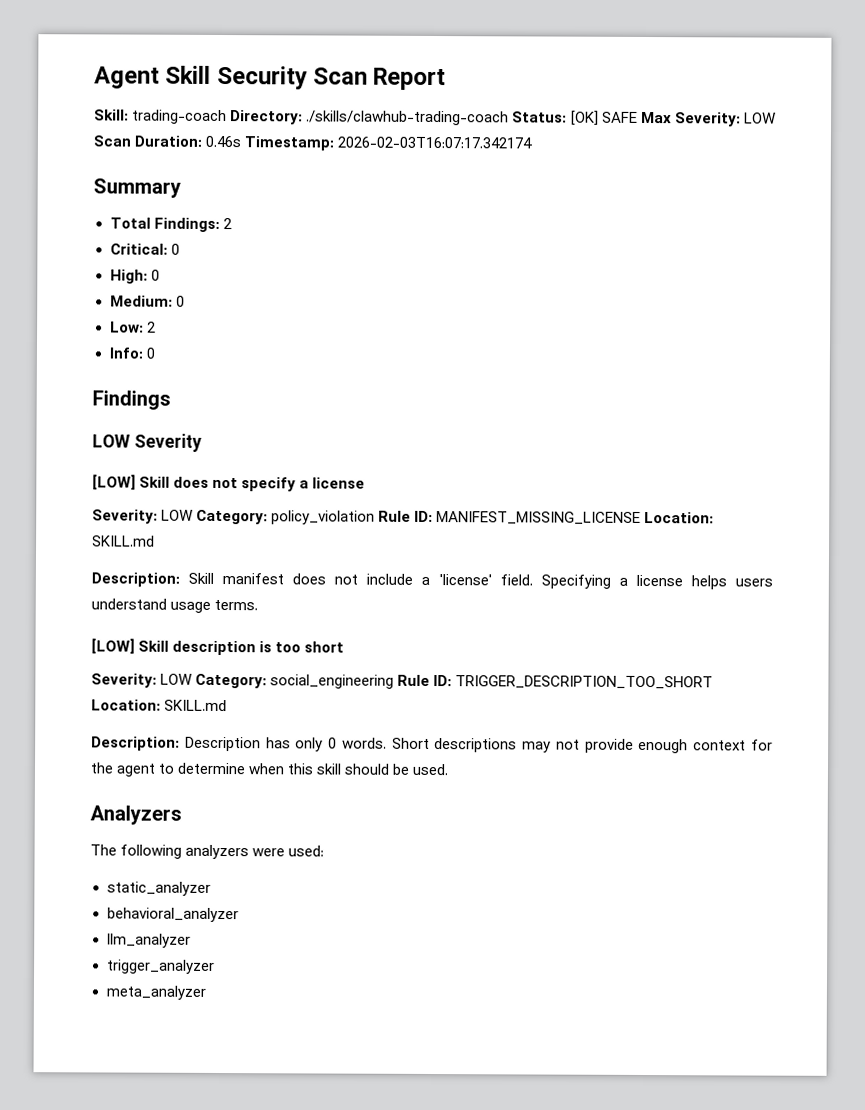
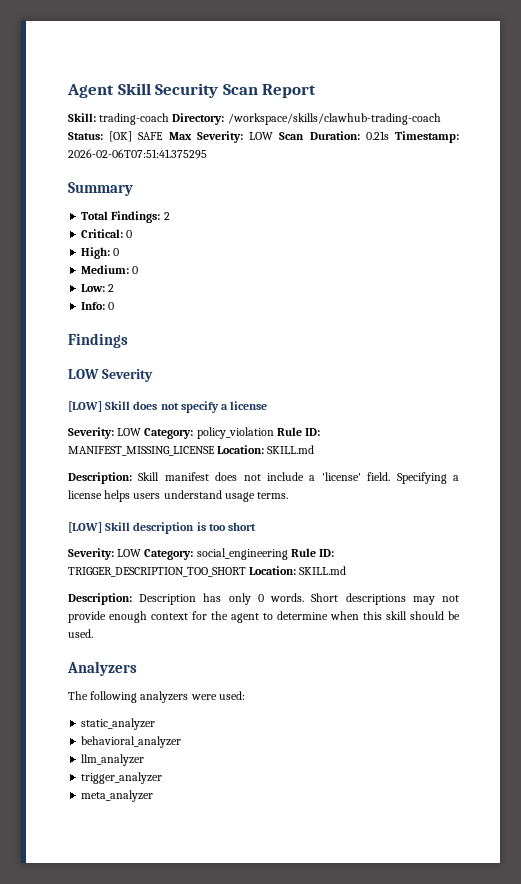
[306,110,510,126] ./skills/clawhub-trading-coach -> [227,113,441,125] /workspace/skills/clawhub-trading-coach
[205,135,533,151] 0.46s Timestamp: 2026-02-03T16:07:17.342174 -> [365,131,459,143] [68,149,207,159] 0.21s Timestamp: 2026-02-06T07:51:41.375295

